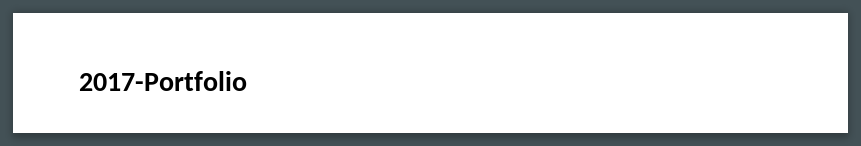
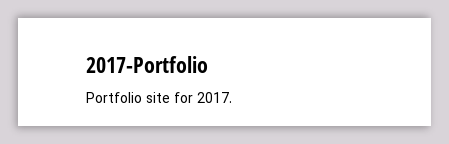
(247, 81) none -> [86,92,232,103] // Portfolio site for 2017.

